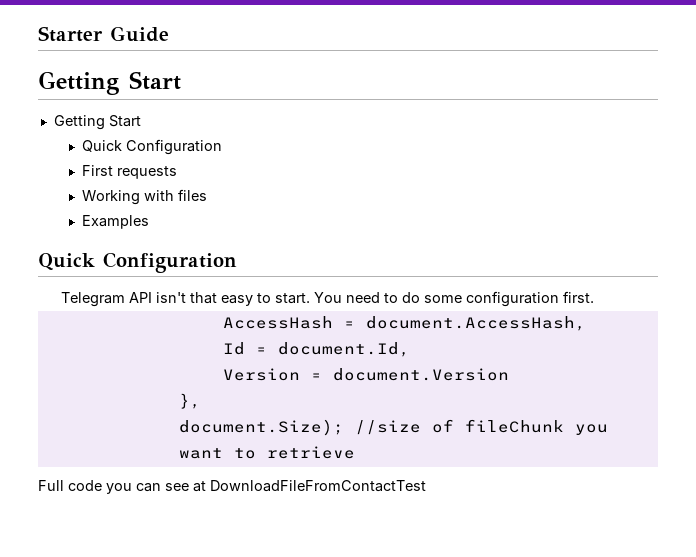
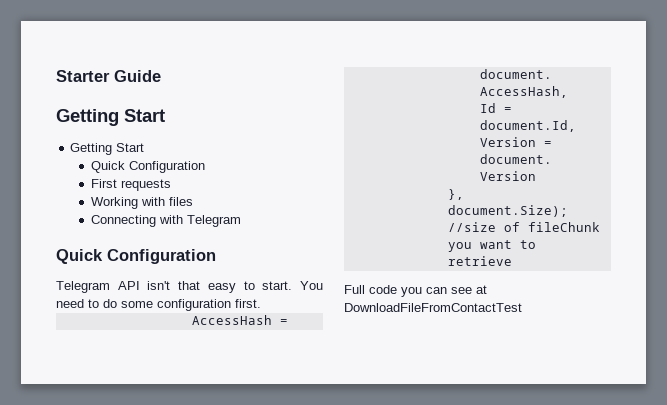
[82,215,150,229] Examples -> [91,215,242,227] Connecting with Telegram

